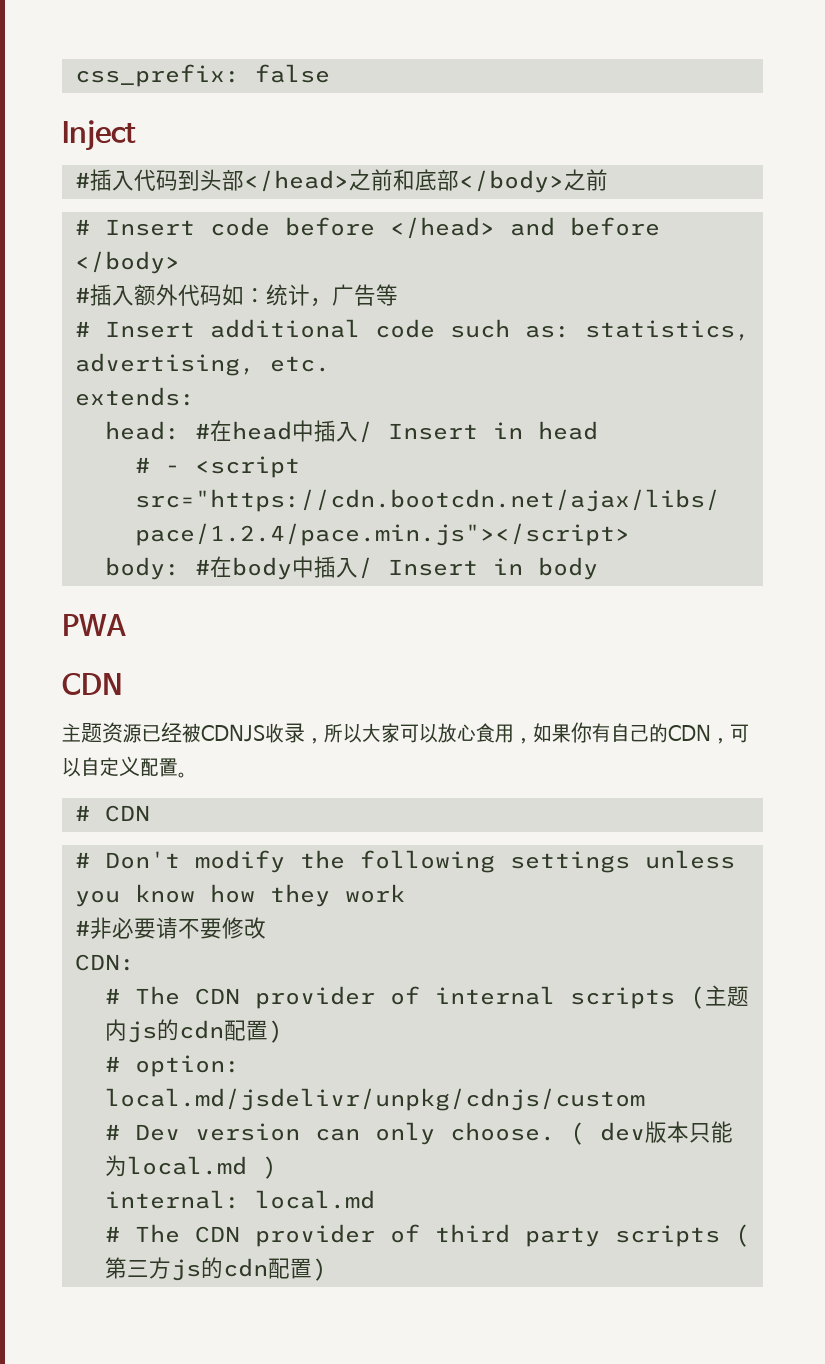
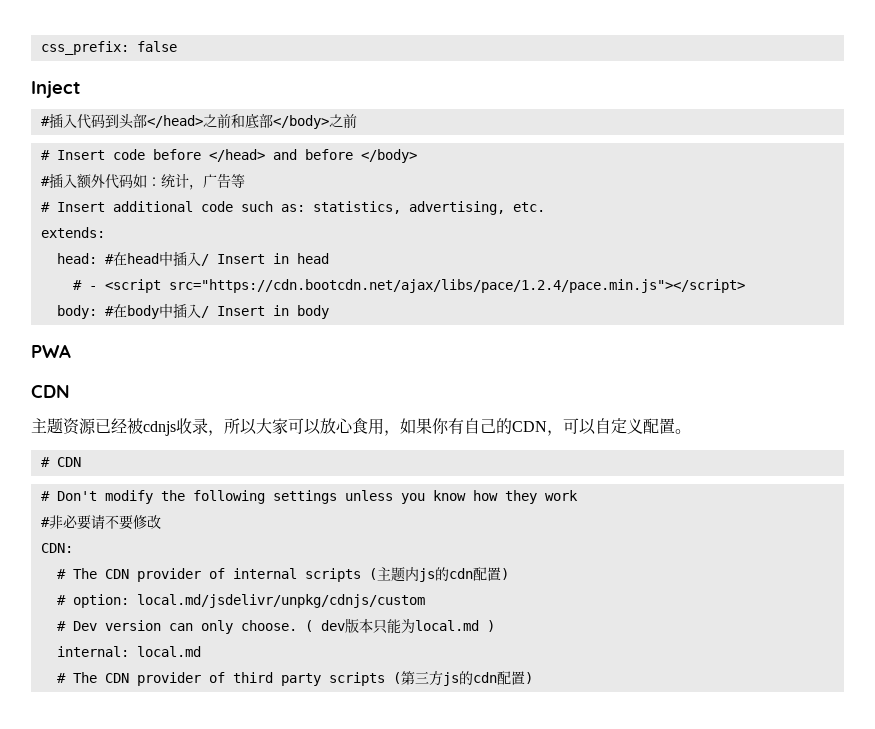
[201,724,265,742] CDNJS -> [143,421,176,436] cdnjs

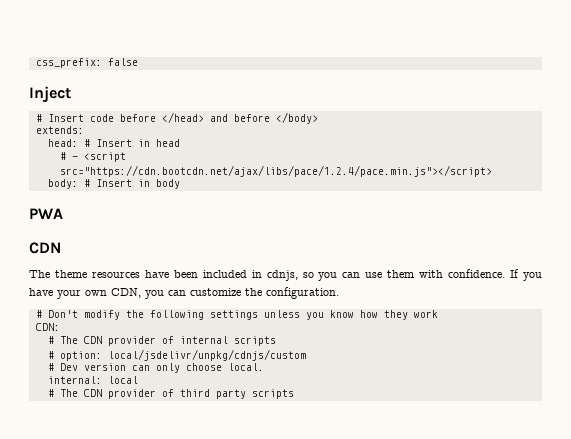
[40,113,357,129] // #插入代码到头部</head>之前和底部</body>之前 -> (71, 94) none
[40,173,245,190] [40,201,545,215] // #插入额外代码如：统计，广告等 // # Insert additional code such as: statistics, advertising, etc. -> (318, 118) none
[112,251,209,266] 在head中插入/ -> (90, 143) none
[112,303,209,319] 在body中插入/ -> (90, 183) none
[31,418,691,436] [40,457,81,467] 主题资源已经被cdnjs收录，所以大家可以放心食用，如果你有自己的CDN，可以自定义配置。 // # CDN -> [29,269,542,281] [29,287,339,299] The theme resources have been included in cdnjs, so you can use them with confidence. If you have your own CDN, you can customize the configuration.
[40,514,161,530] // #非必要请不要修改 -> (438, 314) none
[368,566,509,582] (主题内js的cdn配置) -> (276, 341) none
[136,594,425,608] local.md/jsdelivr/unpkg/cdnjs/custom -> [107,349,306,361] local/jsdelivr/unpkg/cdnjs/custom
[240,618,495,634] choose. ( dev版本只能为local.md ) -> [185,363,264,371] choose local.
[136,646,201,657] local.md -> [107,376,138,384] local
[392,670,533,686] (第三方js的cdn配置) -> (294, 394) none

